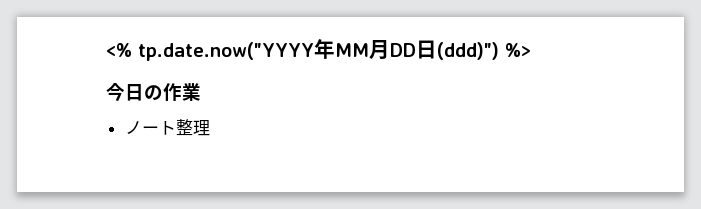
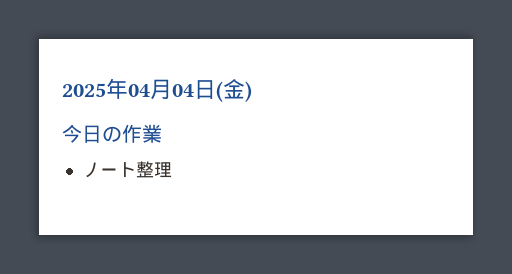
[106,39,531,61] <% tp.date.now("YYYY年MM月DD日(ddd)") %> -> [62,78,252,102] 2025年04月04日(金)

